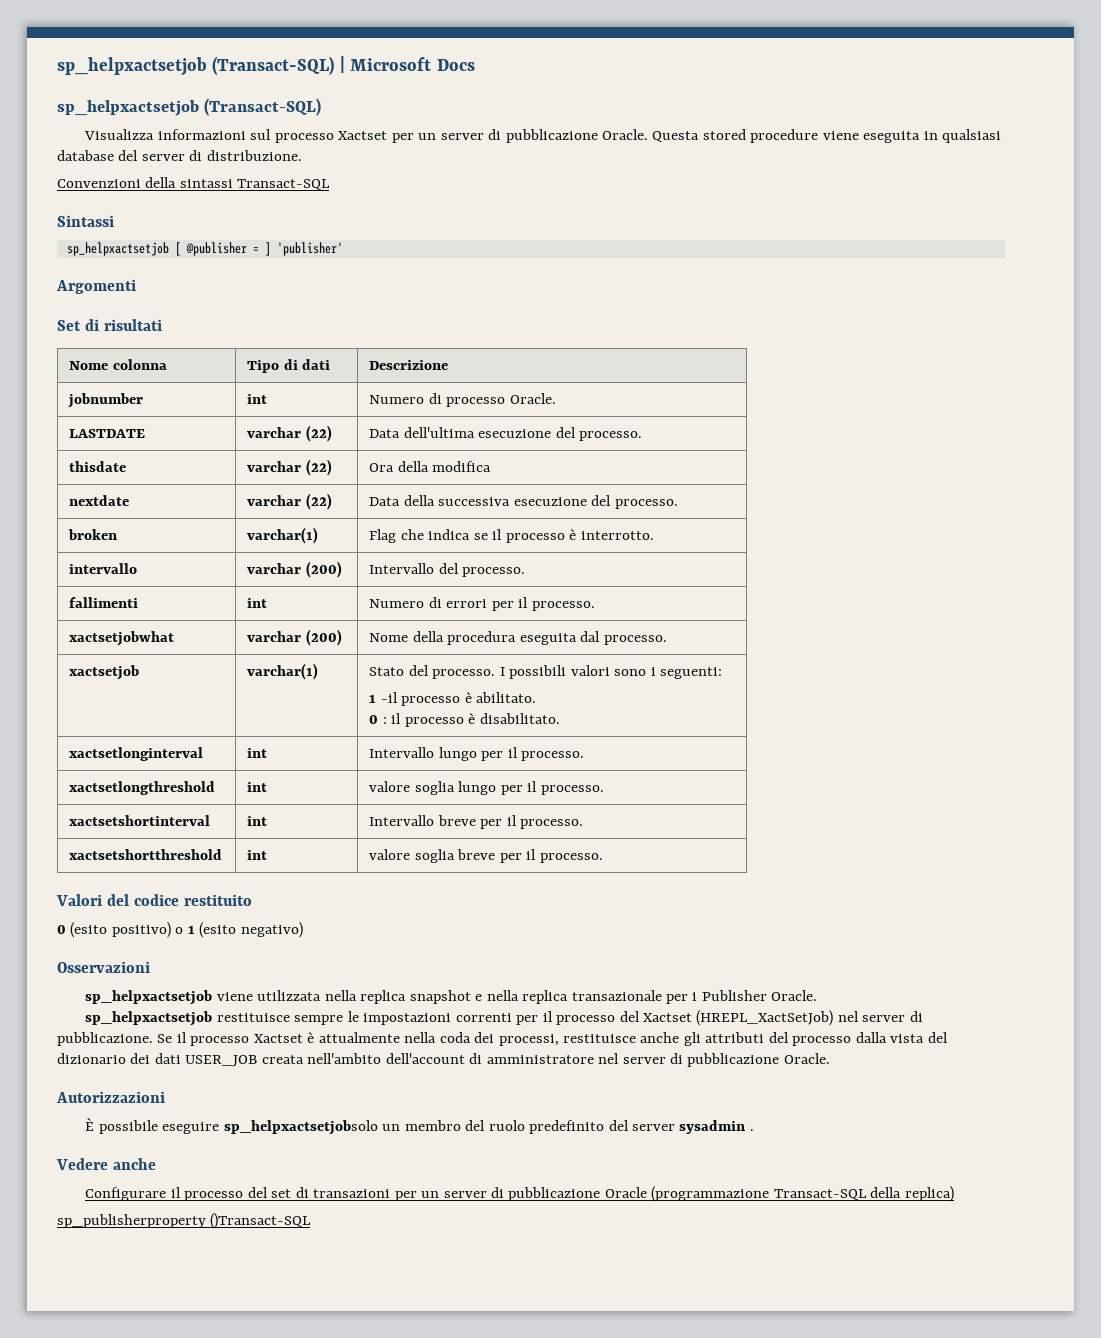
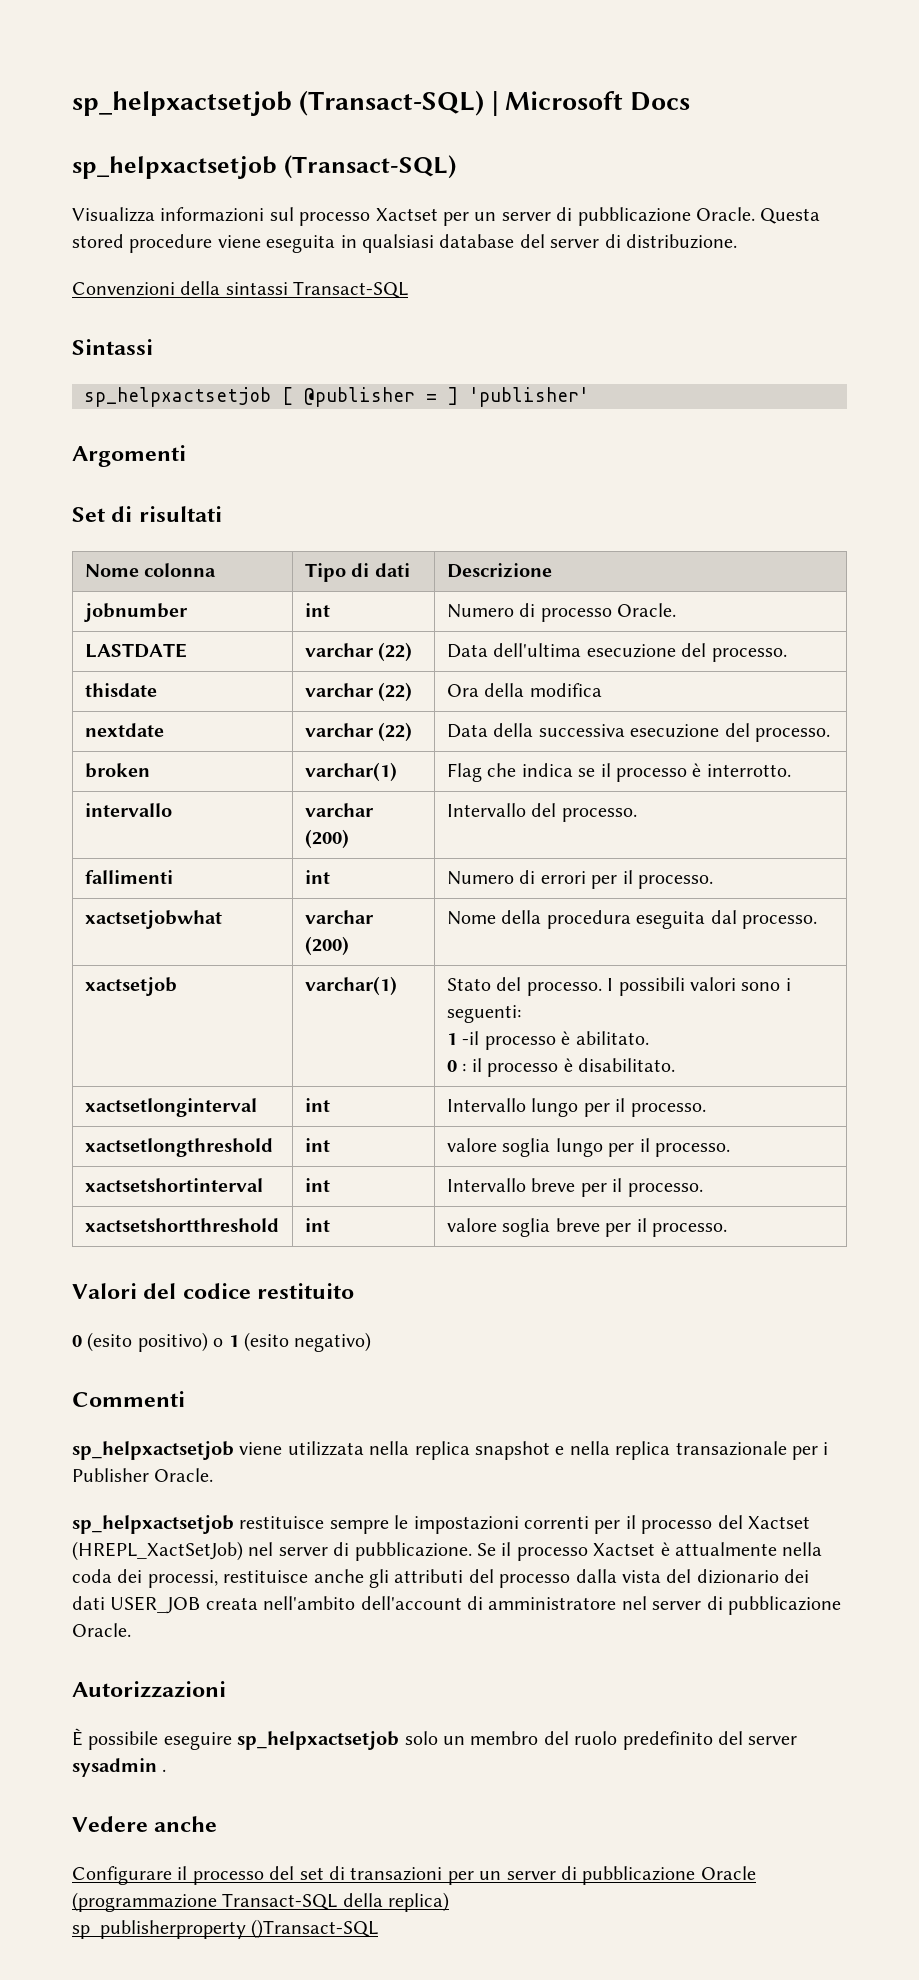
[57,961,150,973] Osservazioni -> [72,1391,185,1407] Commenti
[223,1120,378,1135] sp_helpxactsetjobsolo -> [237,1731,438,1750] sp_helpxactsetjob solo

